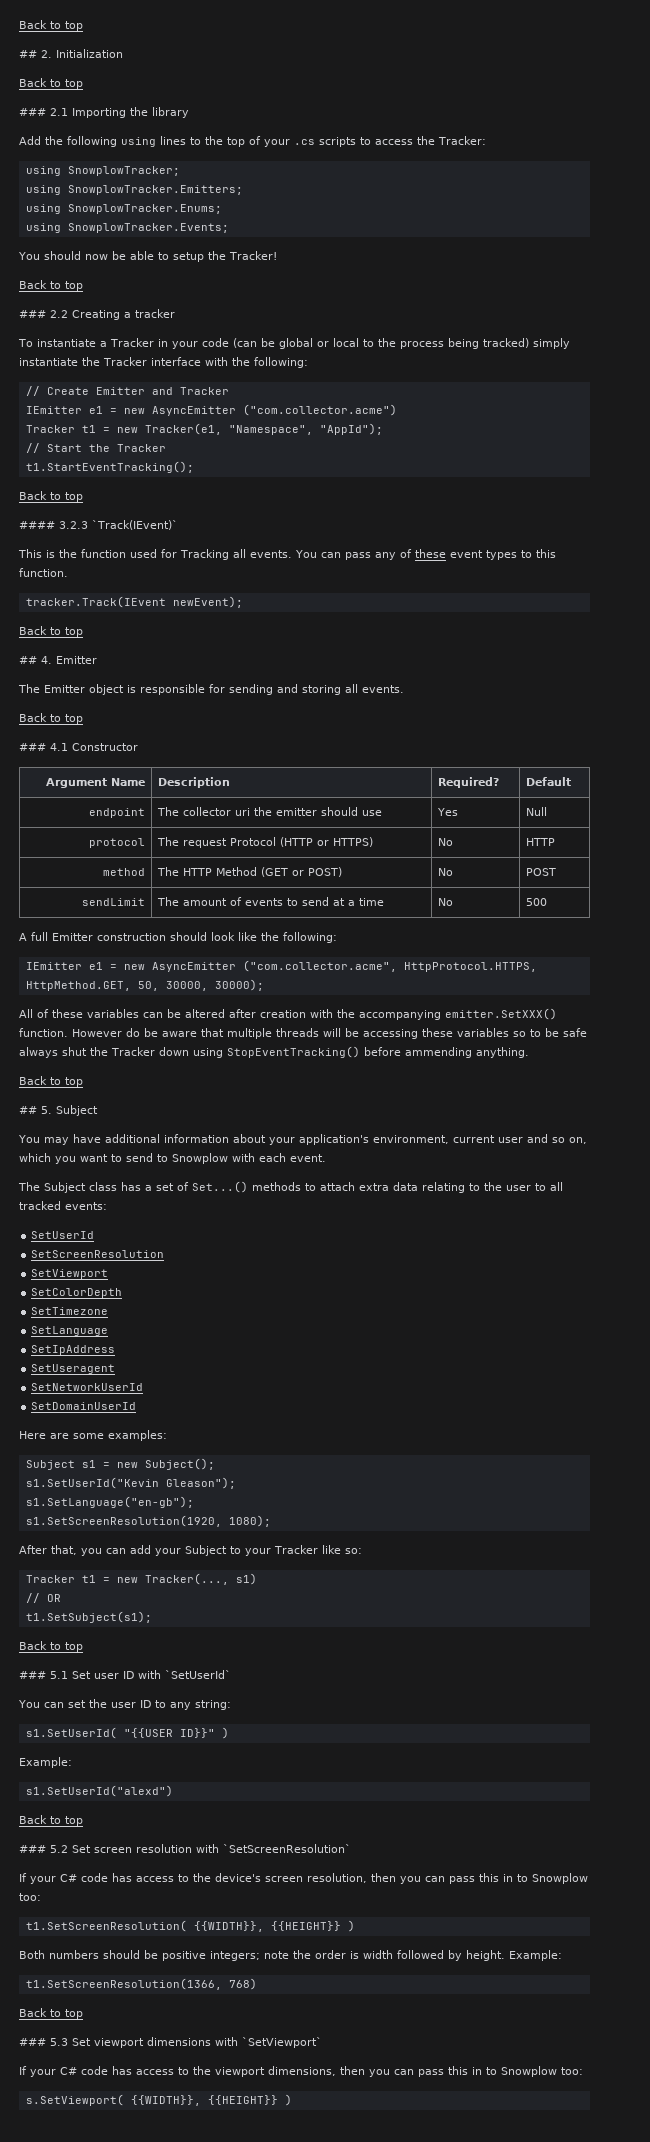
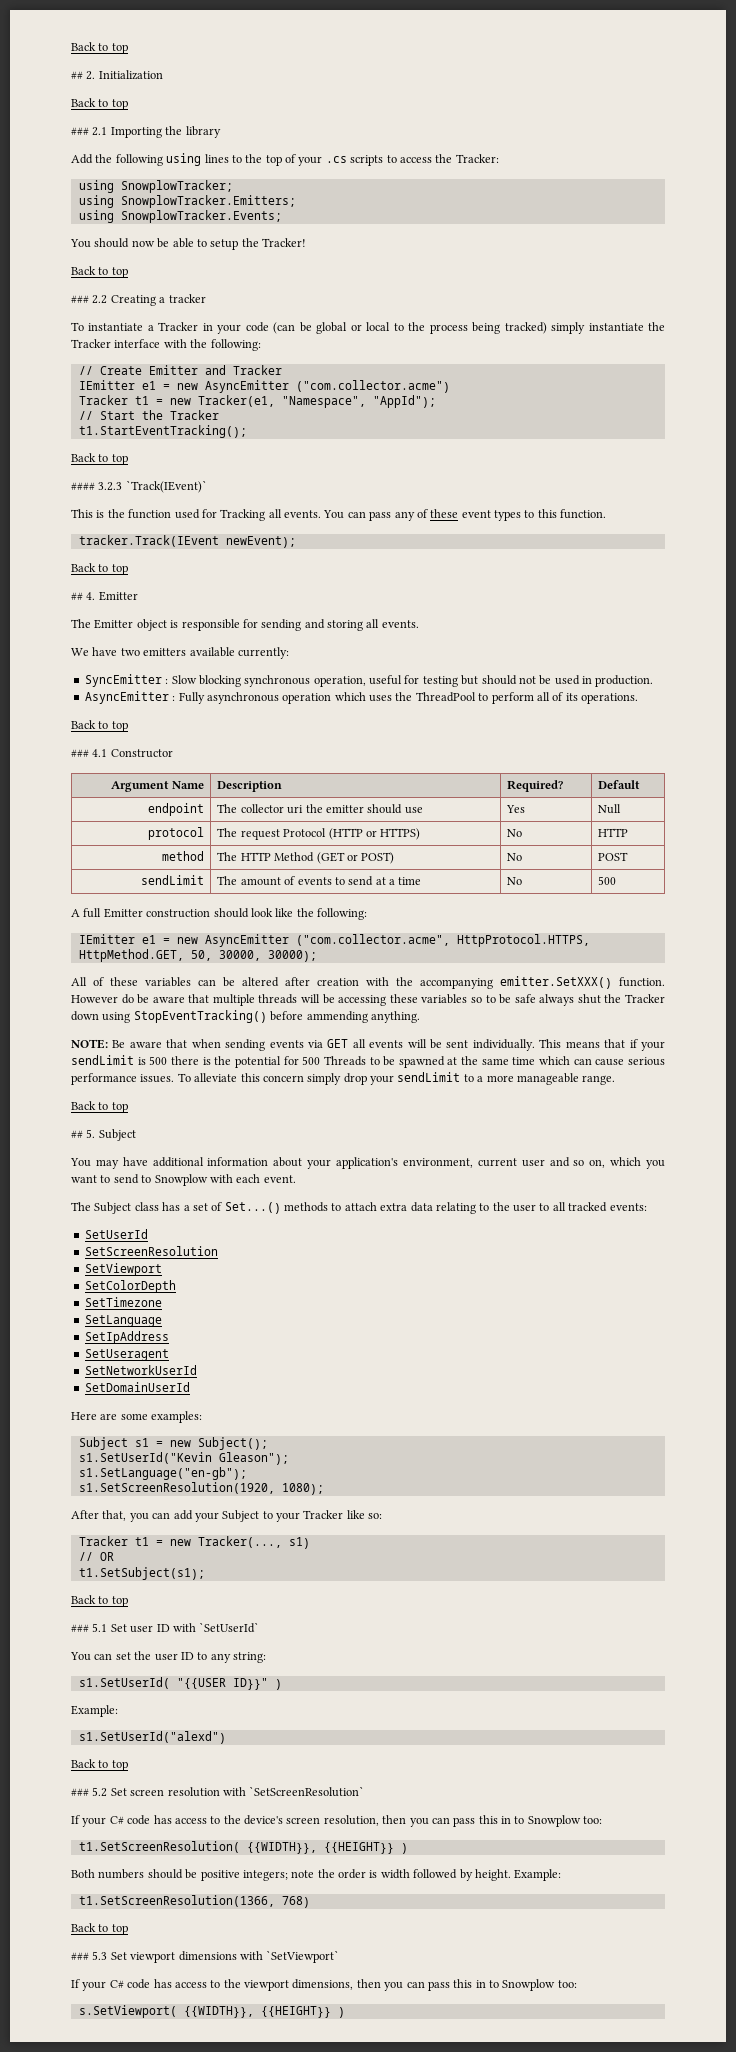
[25,204,222,214] // using SnowplowTracker.Enums; -> (296, 201) none
(404, 689) none -> [71,647,289,659] [84,674,654,687] [84,691,638,704] // We have two emitters available currently: // SyncEmitter : Slow blocking synchronous operation, useful for testing but should not be used in production. // AsyncEmitter : Fully asynchronous operation which uses the ThreadPool to perform all of its operations.
(529, 1052) none -> [71,1039,666,1051] [71,1055,665,1068] [71,1072,616,1085] // NOTE: Be aware that when sending events via GET all events will be sent individually. This means that if your sendLimit is 500 there is the potential for 500 Threads to be spawned at the same time which can cause serious performance issues. To alleviate this concern simply drop your sendLimit to a more manageable range.

